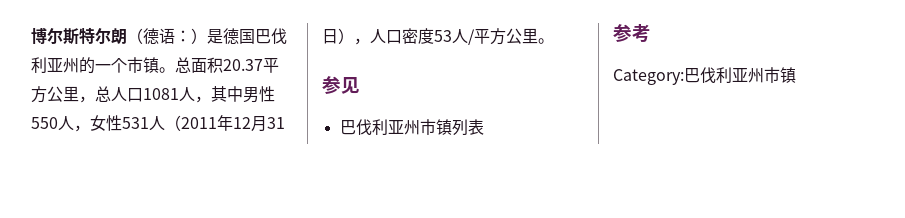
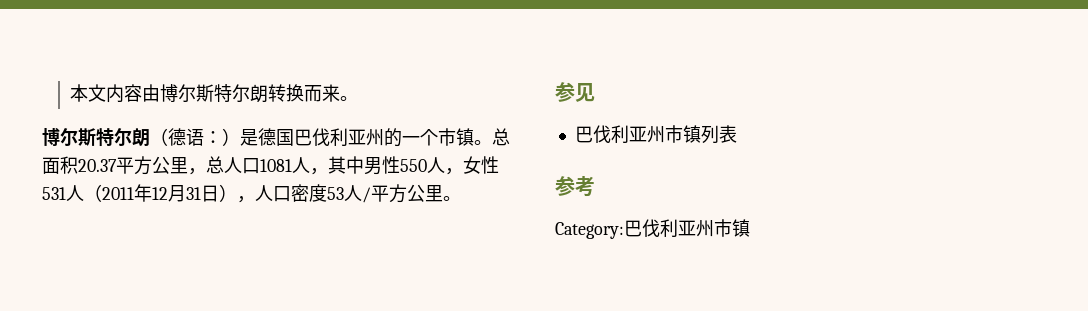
(31, 35) none -> [70,84,359,103] 本文内容由博尔斯特尔朗转换而来。 //

